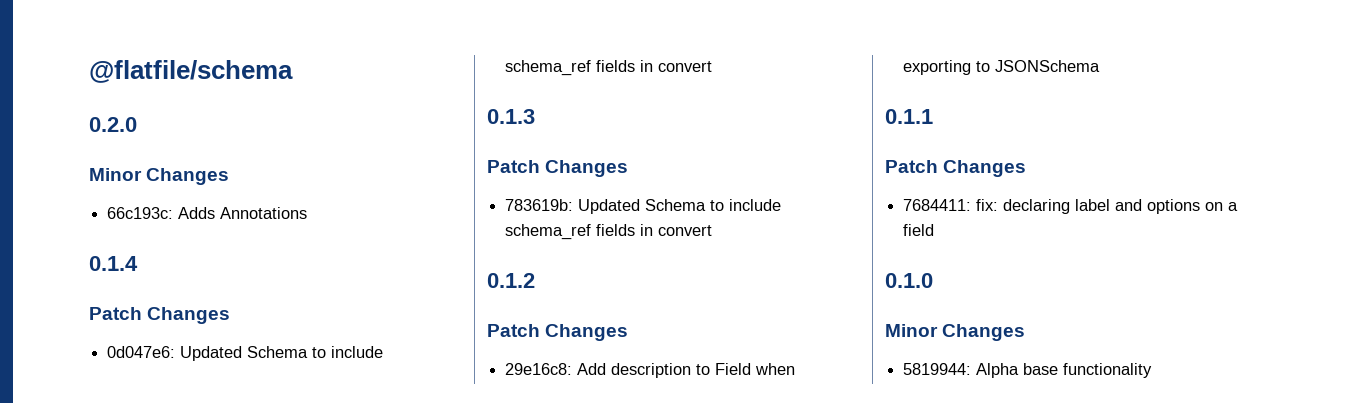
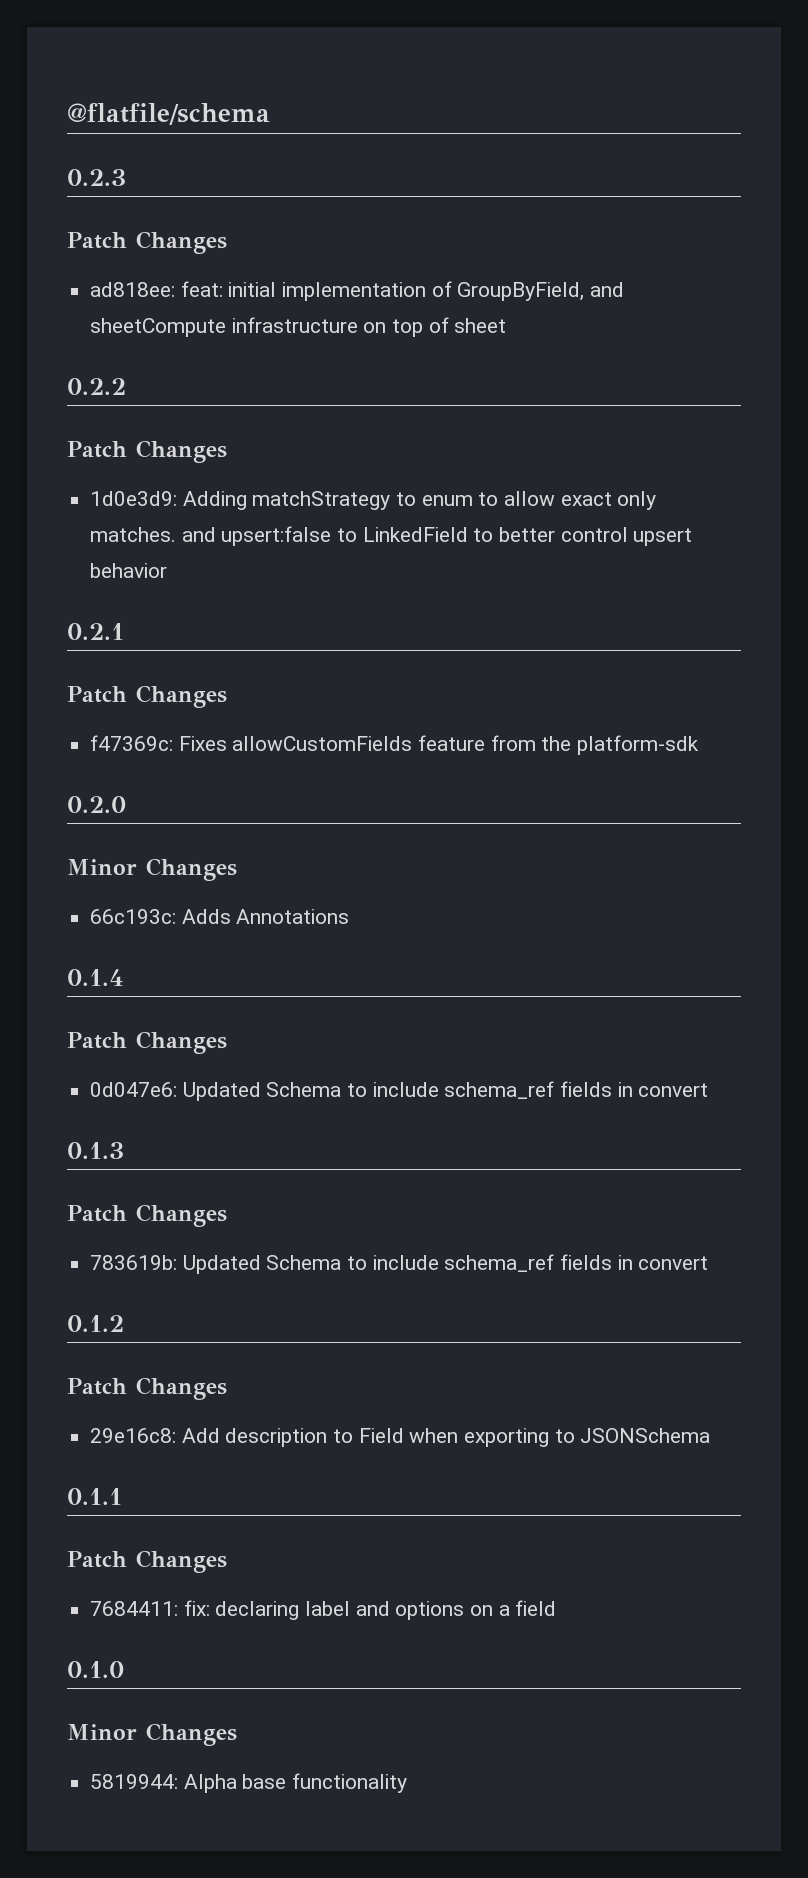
(293, 71) none -> [67,169,126,186] [67,231,227,254] [90,281,625,301] [90,317,507,337] [67,378,126,395] [67,440,227,463] [90,491,657,510] [90,526,693,546] [90,563,168,578] [67,623,124,640] [67,685,227,708] [90,735,700,755] // 0.2.3 // Patch Changes // ad818ee: feat: initial implementation of GroupByField, and sheetCompute infrastructure on top of sheet // 0.2.2 // Patch Changes // 1d0e3d9: Adding matchStrategy to enum to allow exact only matches. and upsert:false to LinkedField to better control upsert behavior // 0.2.1 // Patch Changes // f47369c: Fixes allowCustomFields feature from the platform-sdk

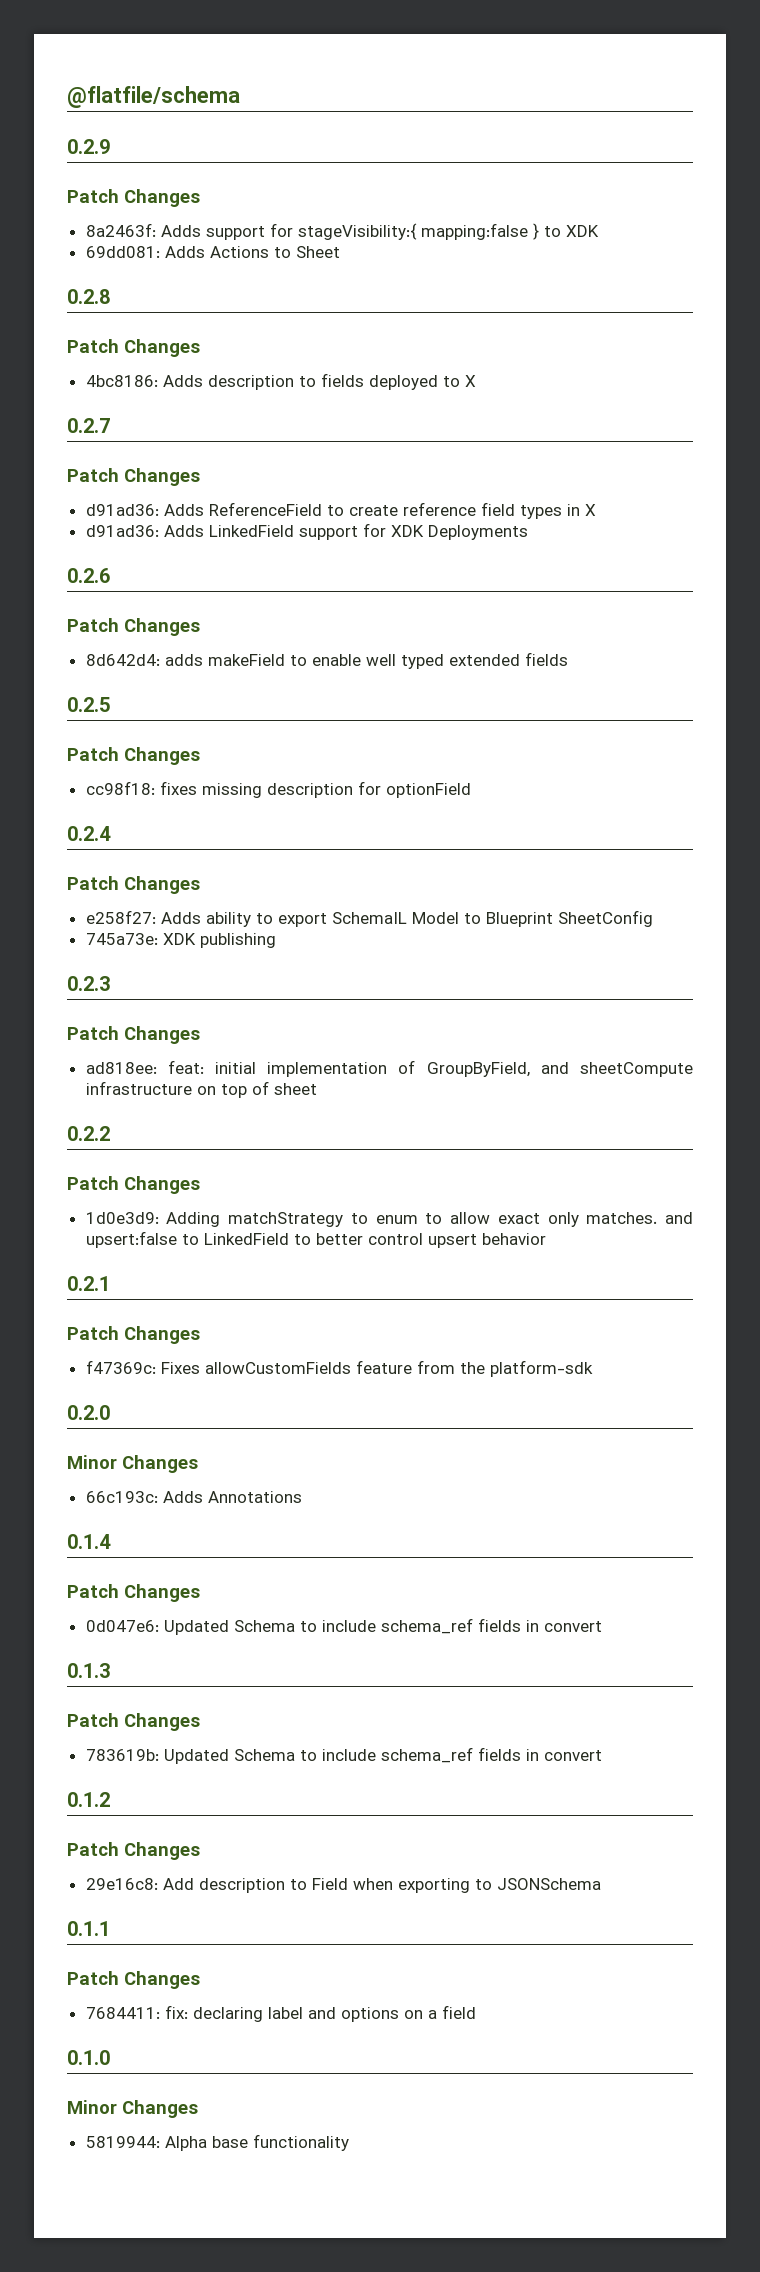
(270, 114) none -> [67,139,110,154] [67,189,200,207] [85,223,599,240] [85,246,340,258] [67,289,110,304] [67,339,200,357] [85,373,476,390] [67,418,110,433] [67,468,200,486] [85,502,596,519] [85,523,528,540] [67,568,110,583] [67,618,200,636] [85,652,568,669] [67,697,110,712] [67,747,200,765] [85,781,471,798] [67,826,111,841] [67,876,200,894] [85,910,653,927] [85,933,276,948] // 0.2.9 // Patch Changes // 8a2463f: Adds support for stageVisibility:{ mapping:false } to XDK // 69dd081: Adds Actions to Sheet // 0.2.8 // Patch Changes // 4bc8186: Adds description to fields deployed to X // 0.2.7 // Patch Changes // d91ad36: Adds ReferenceField to create reference field types in X // d91ad36: Adds LinkedField support for XDK Deployments // 0.2.6 // Patch Changes // 8d642d4: adds makeField to enable well typed extended fields // 0.2.5 // Patch Changes // cc98f18: fixes missing description for optionField // 0.2.4 // Patch Changes // e258f27: Adds ability to export SchemaIL Model to Blueprint SheetConfig // 745a73e: XDK publishing

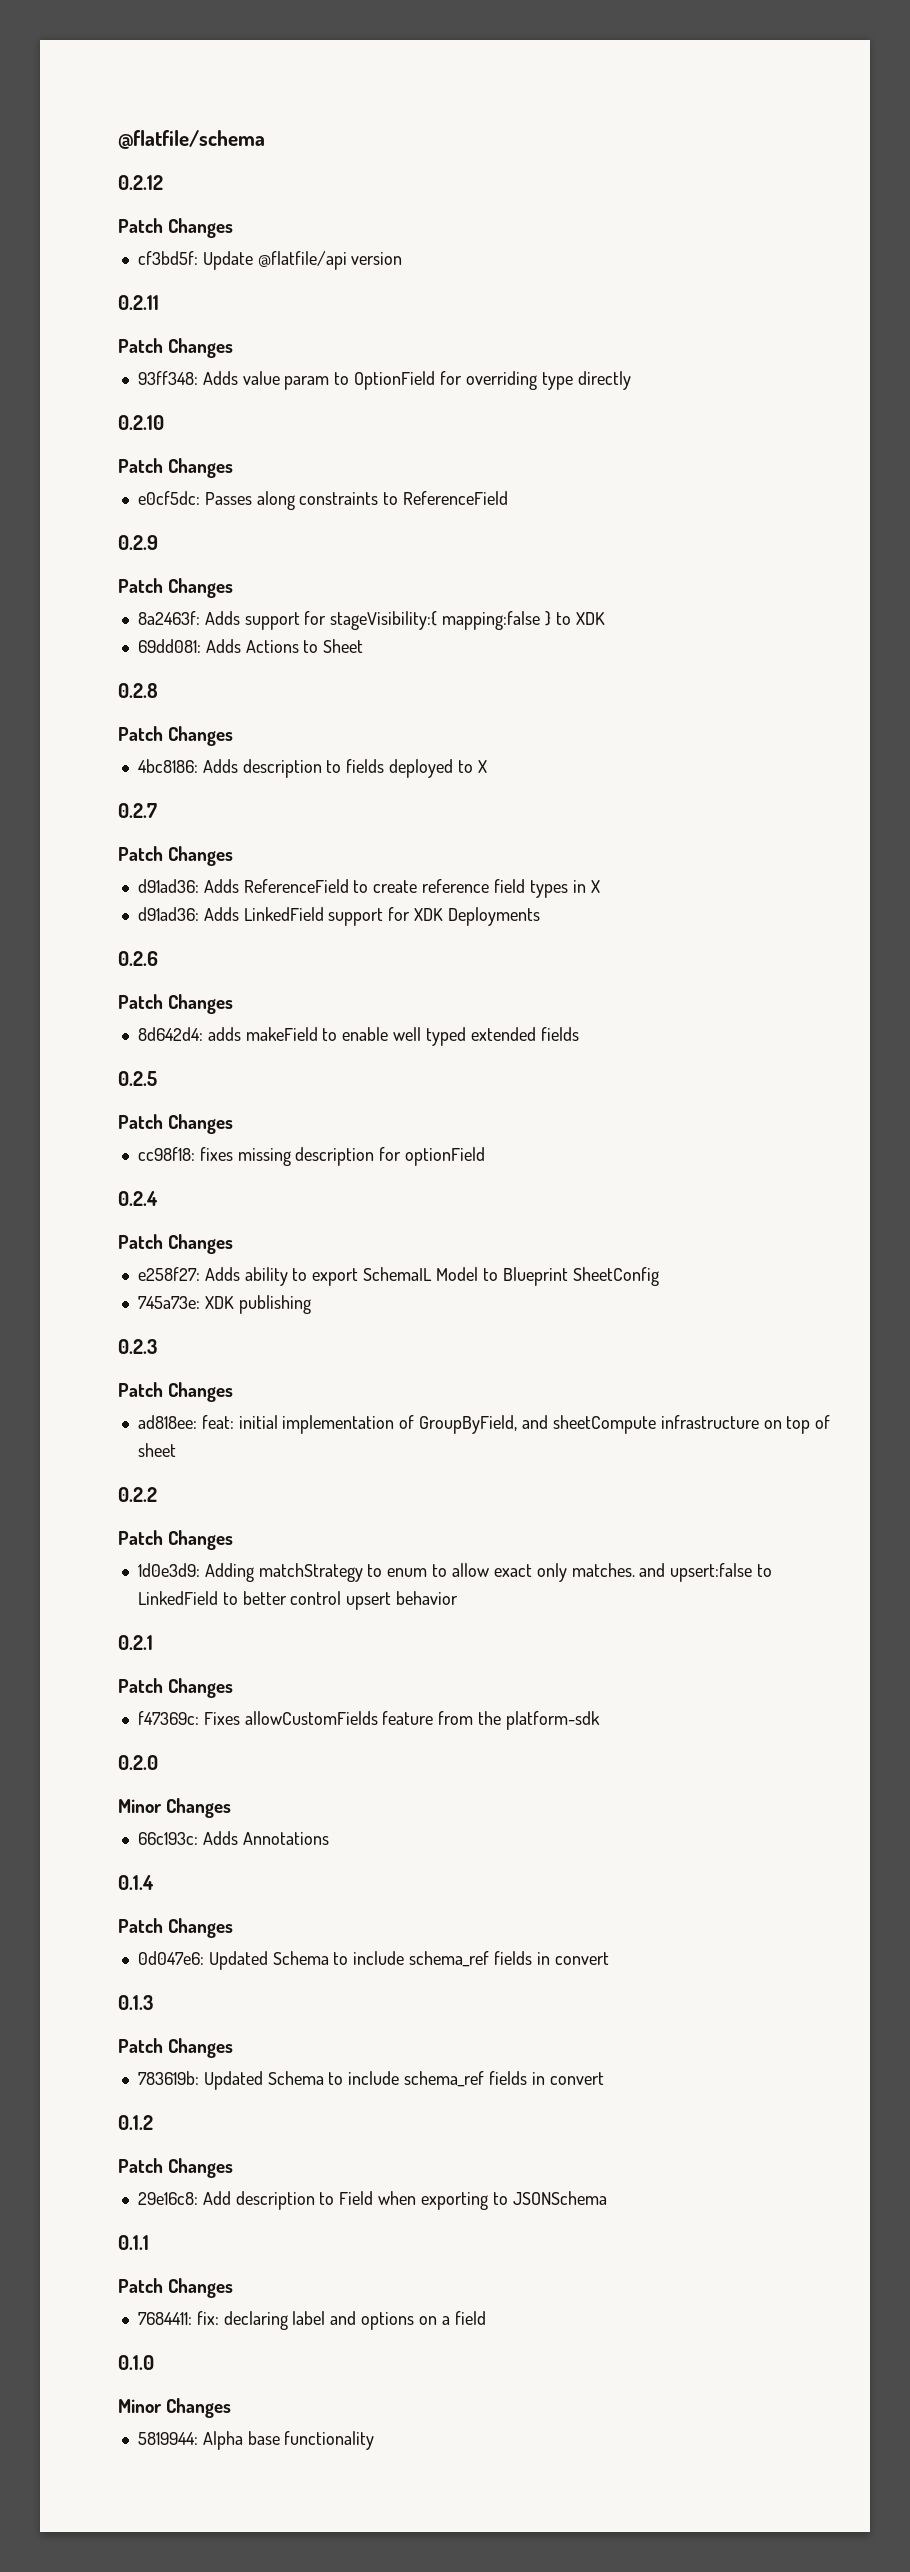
(240, 97) none -> [118,175,163,190] [118,218,234,238] [137,251,403,270] [118,295,159,310] [118,338,234,358] [137,371,631,390] [118,415,164,430] [118,458,234,478] [137,491,509,510] // 0.2.12 // Patch Changes // cf3bd5f: Update @flatfile/api version // 0.2.11 // Patch Changes // 93ff348: Adds value param to OptionField for overriding type directly // 0.2.10 // Patch Changes // e0cf5dc: Passes along constraints to ReferenceField

